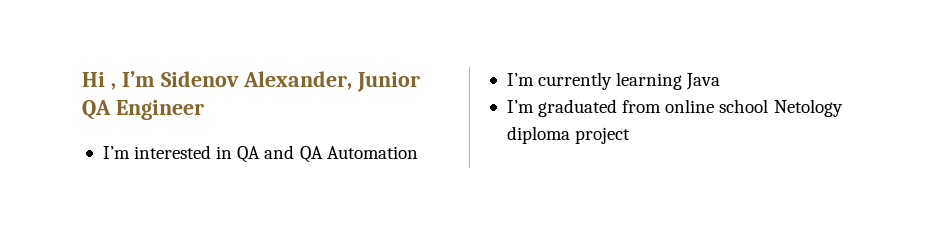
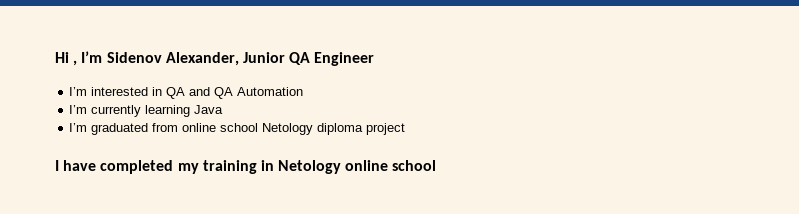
(631, 135) none -> [55,160,437,174] // I have completed my training in Netology online school

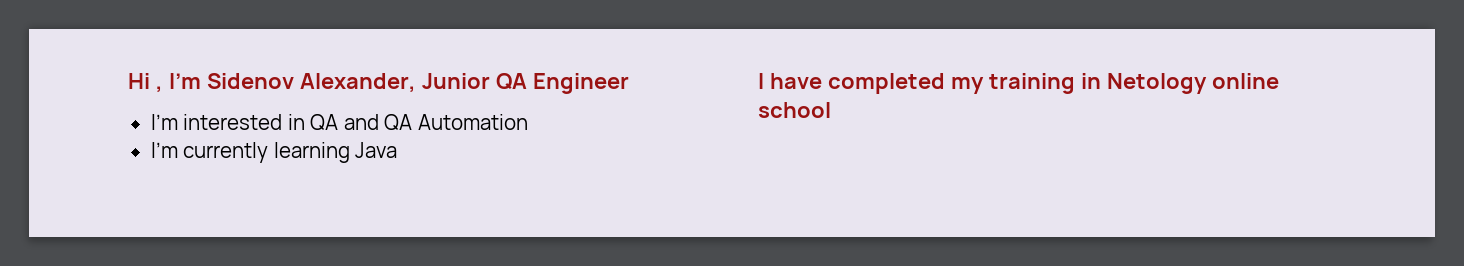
[69,123,406,135] // I’m graduated from online school Netology diploma project -> (398, 150) none

